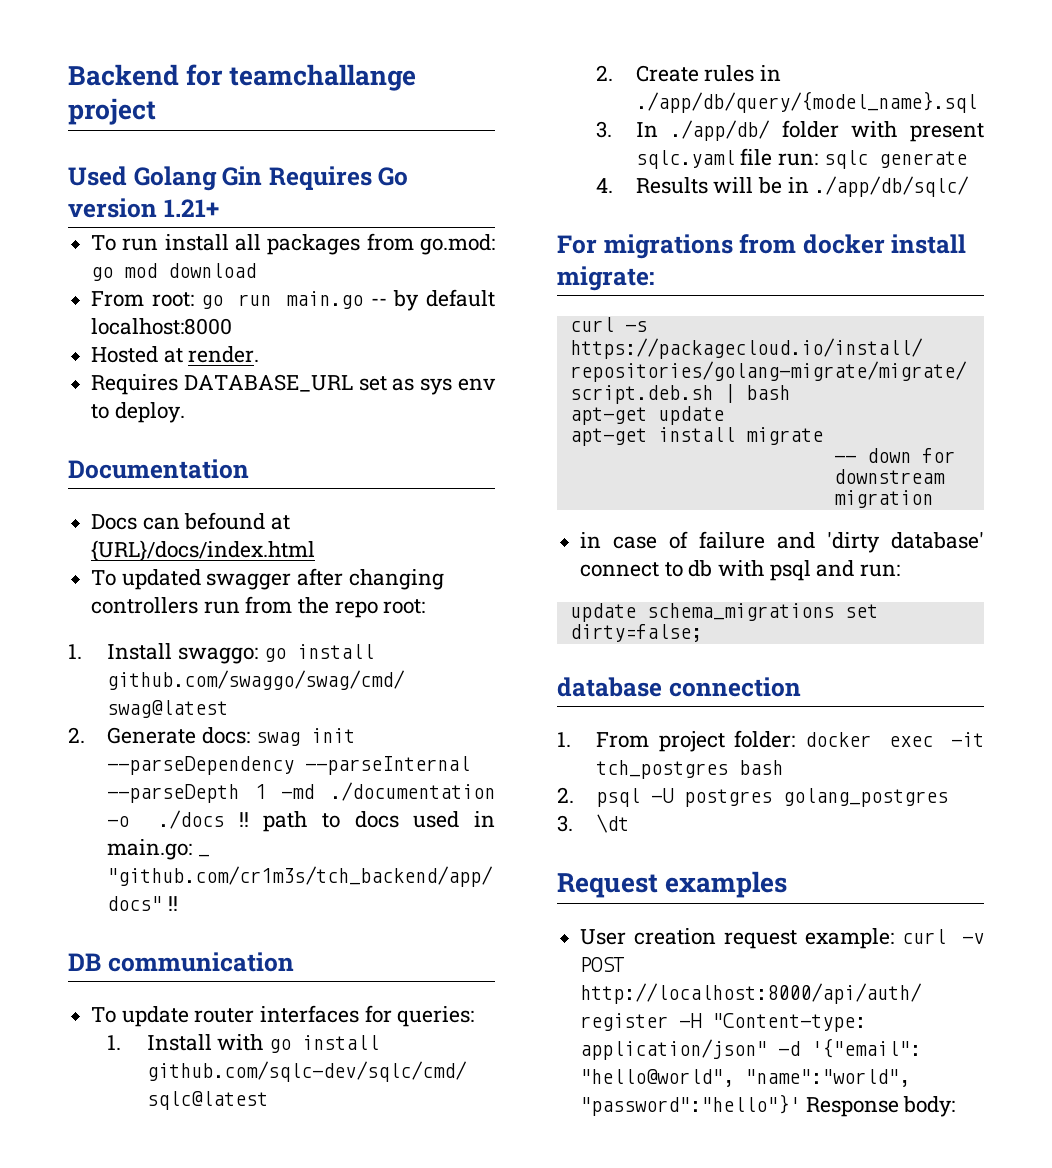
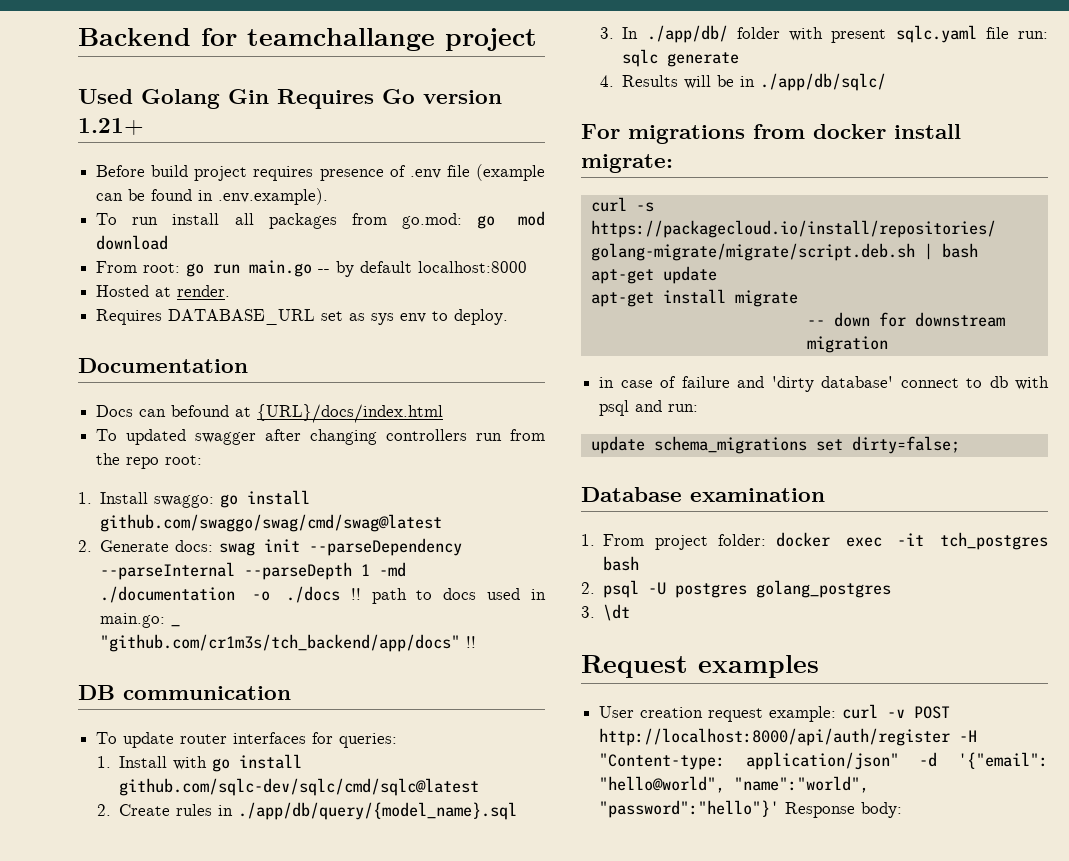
(219, 208) none -> [96,164,545,181] [96,188,329,205] // Before build project requires presence of .env file (example can be found in .env.example).
[557,677,801,697] database connection -> [581,487,825,502] Database examination

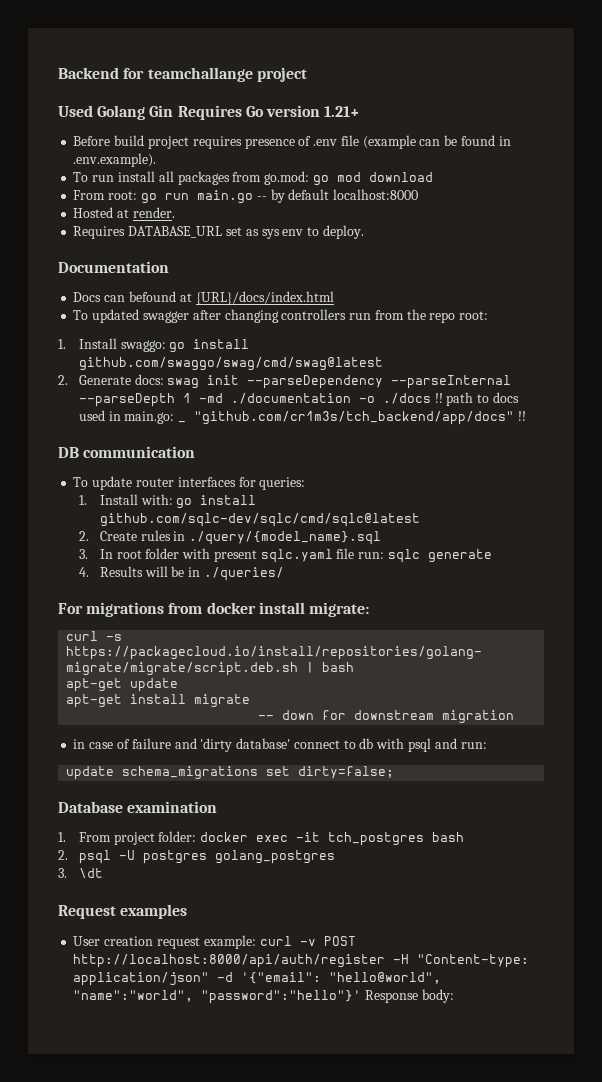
[173,756,208,770] with -> [140,494,173,505] with:
[238,802,518,820] ./app/db/query/{model_name}.sql -> [189,531,382,545] ./query/{model_name}.sql
[646,25,728,43] ./app/db/ -> [116,550,142,559] root
[760,73,887,91] ./app/db/sqlc/ -> [203,567,284,581] ./queries/

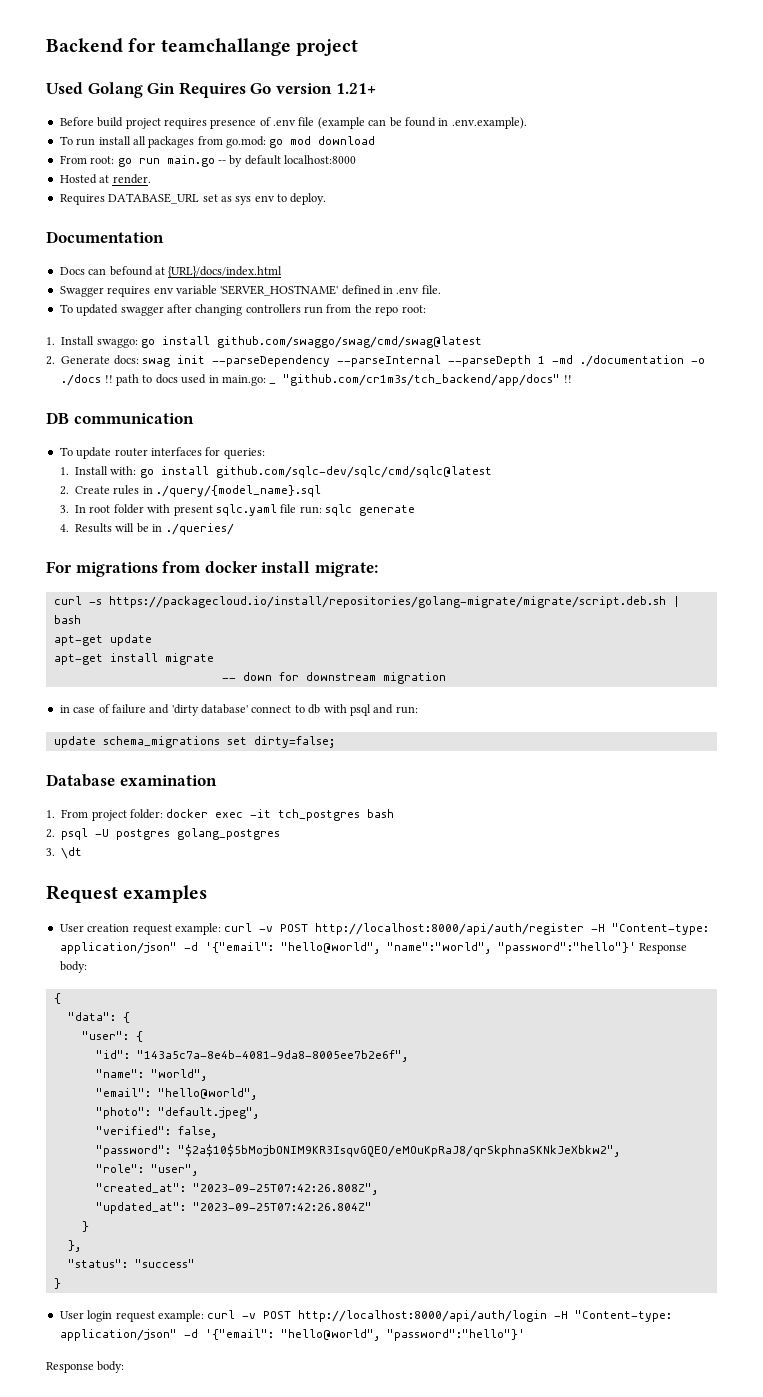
(334, 298) none -> [59,285,441,297] // Swagger requires env variable 'SERVER_HOSTNAME' defined in .env file.
(454, 996) none -> [53,993,61,1004] [67,1012,130,1023] [81,1031,143,1042] [95,1050,408,1062] [95,1069,207,1081] [95,1088,257,1100] [95,1107,259,1119] [95,1126,217,1138] [95,1144,620,1157] [95,1164,198,1176] [95,1183,378,1195] [95,1202,372,1214] [81,1221,89,1232] [67,1240,81,1252] [67,1259,195,1268] [53,1278,61,1289] [59,1310,673,1322] [59,1329,525,1341] [46,1361,125,1373] // { // "data": { // "user": { // "id": "143a5c7a-8e4b-4081-9da8-8005ee7b2e6f", // "name": "world", // "email": "hello@world", // "photo": "default.jpeg", // "verified": false, // "password": "$2a$10$5bMojbONIM9KR3IsqvGQEO/eMOuKpRaJ8/qrSkphnaSKNkJeXbkw2", // "role": "user", // "created_at": "2023-09-25T07:42:26.808Z", // "updated_at": "2023-09-25T07:42:26.804Z" // } // }, // "status": "success" // } // User login request example: curl -v POST http://localhost:8000/api/auth/login -H "Content-type: application/json" -d '{"email": "hello@world", "password":"hello"}' // Response body:

